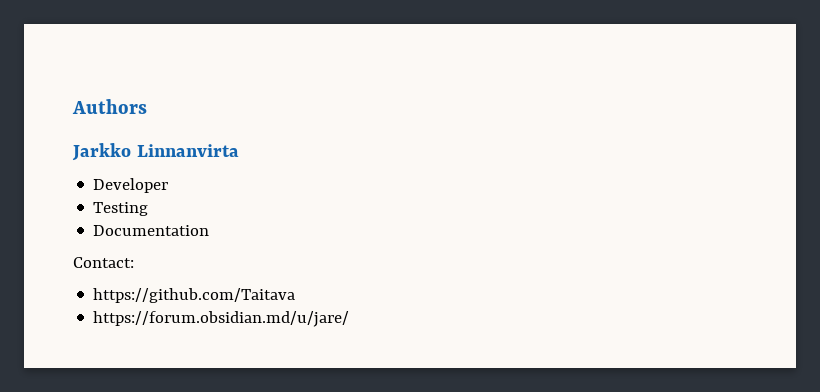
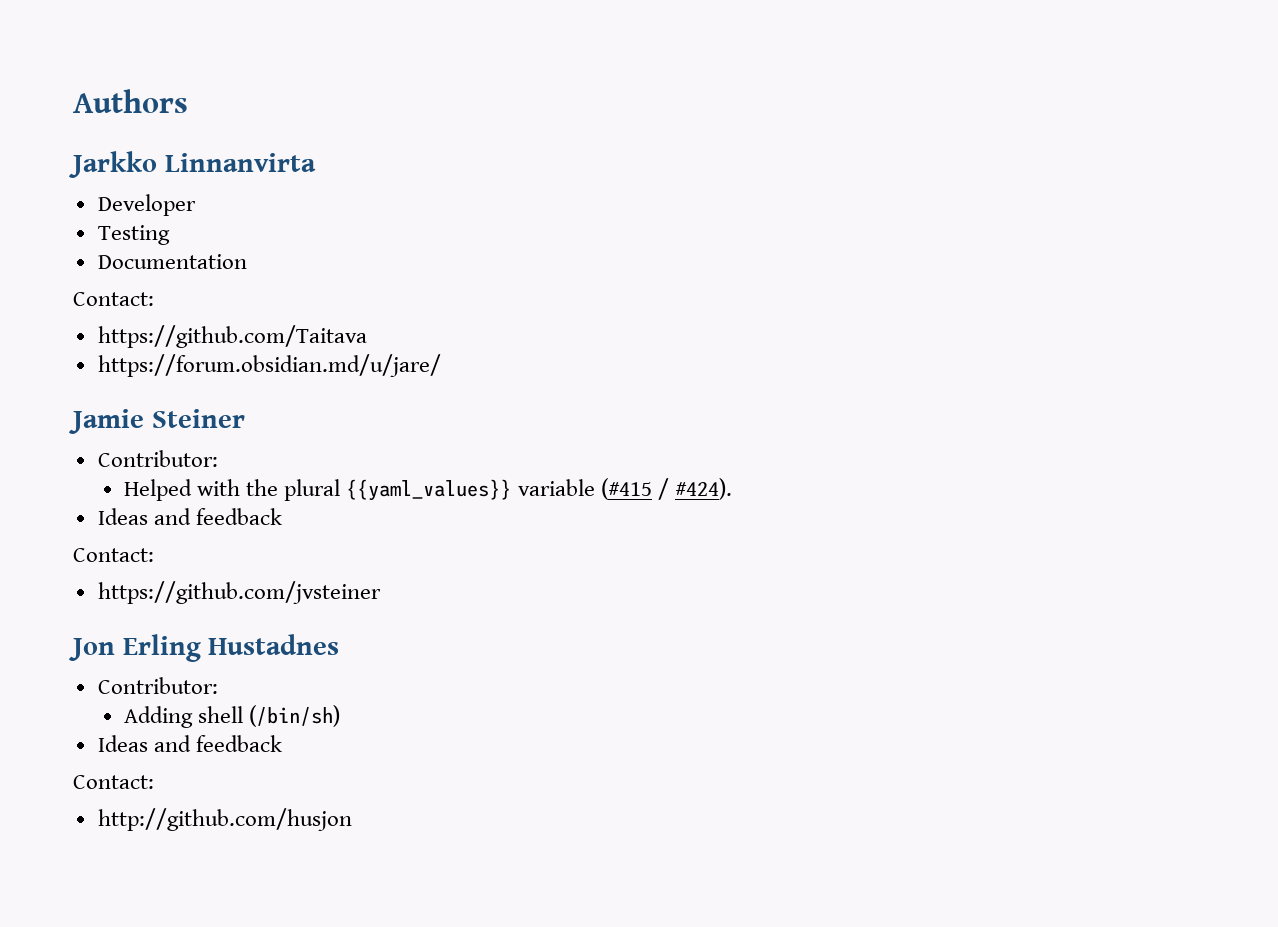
(350, 319) none -> [69,409,245,434] [97,450,218,467] [124,478,732,501] [97,508,282,525] [73,548,154,562] [97,581,381,604] [69,634,340,662] [97,677,218,694] [124,705,341,728] [97,735,282,752] [73,775,154,789] [97,808,352,831] // Jamie Steiner // Contributor: // Helped with the plural {{yaml_values}} variable (#415 / #424). // Ideas and feedback // Contact: // https://github.com/jvsteiner // Jon Erling Hustadnes // Contributor: // Adding shell (/bin/sh) // Ideas and feedback // Contact: // http://github.com/husjon

